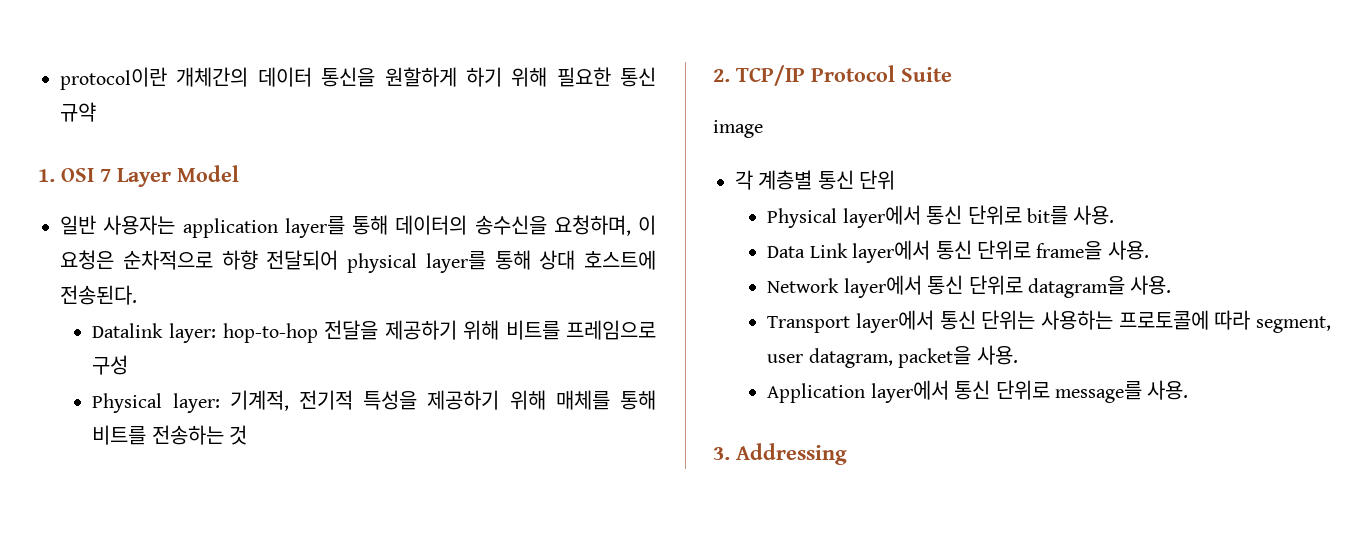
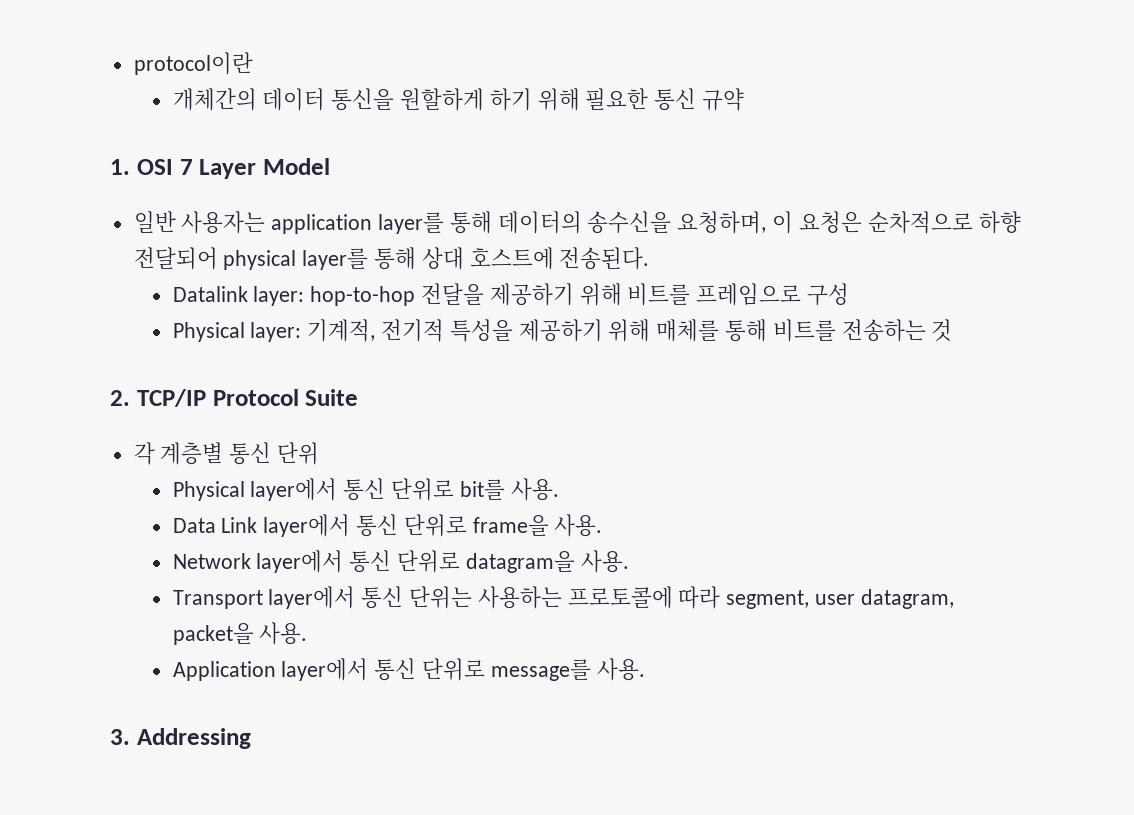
(167, 78) none -> (253, 63) //
[713,120,763,138] // image -> (359, 397) none

